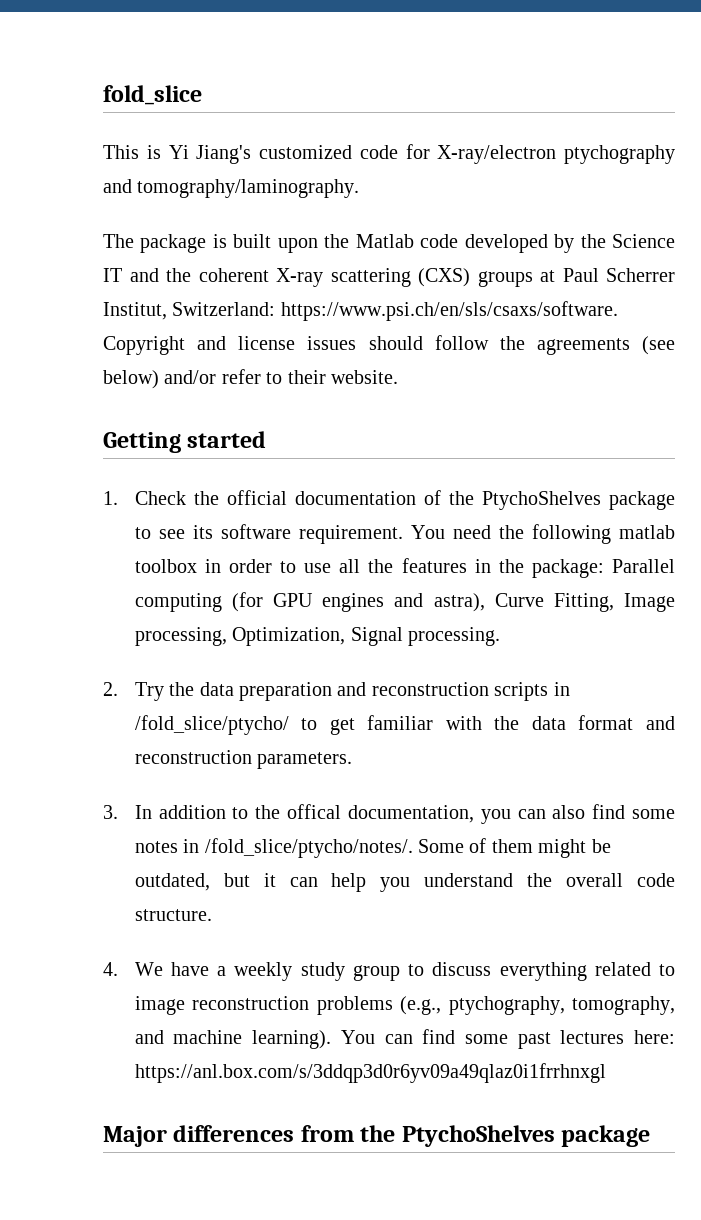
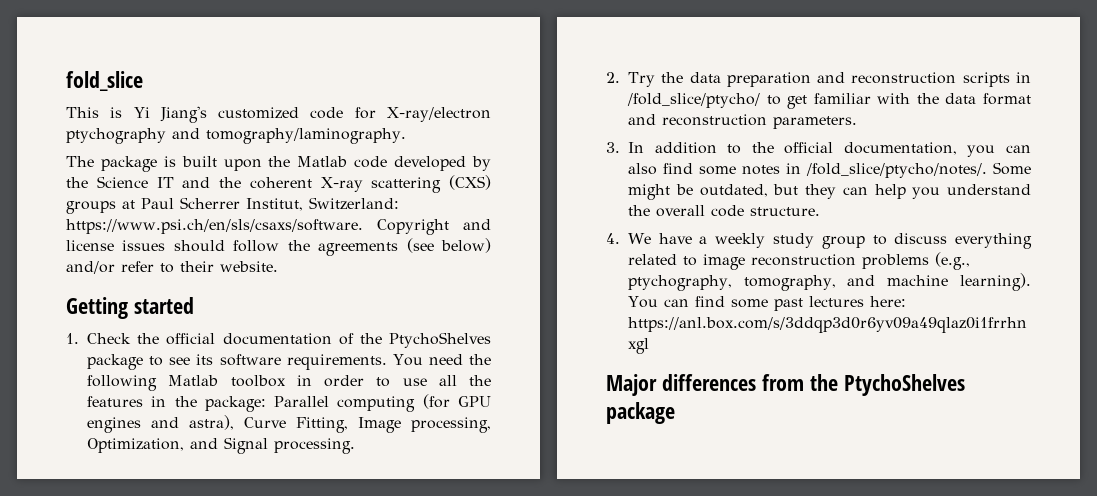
[298,525,403,544] requirement. -> [286,354,387,370] requirements.
[619,525,675,539] matlab -> [168,375,219,386] Matlab
(346, 636) none -> [190,438,218,449] and
[287,804,342,819] offical -> [784,142,834,154] official
[469,838,533,853] of them -> (1031, 168) none
[263,873,276,887] it -> [805,184,836,199] they

